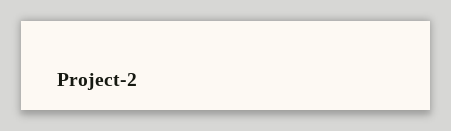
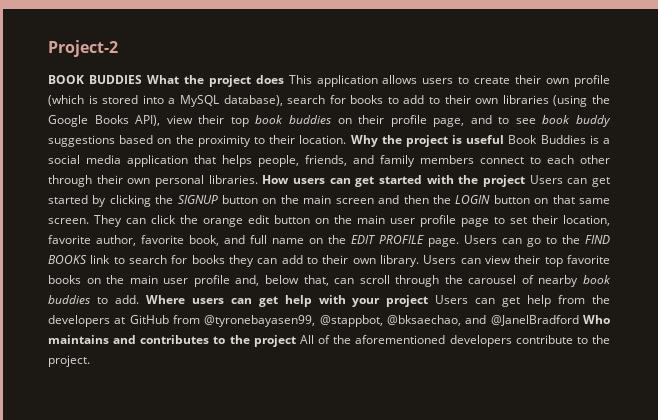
(137, 81) none -> [48,75,611,87] [48,95,610,107] [48,115,611,127] [48,135,610,147] [48,155,610,167] [48,175,610,187] [48,195,611,207] [48,215,610,227] [48,235,610,247] [48,255,610,267] [48,275,611,287] [48,295,610,307] [48,315,610,327] [48,335,610,347] [48,355,90,367] // BOOK BUDDIES What the project does This application allows users to create their own profile (which is stored into a MySQL database), search for books to add to their own libraries (using the Google Books API), view their top book buddies on their profile page, and to see book buddy suggestions based on the proximity to their location. Why the project is useful Book Buddies is a social media application that helps people, friends, and family members connect to each other through their own personal libraries. How users can get started with the project Users can get started by clicking the SIGNUP button on the main screen and then the LOGIN button on that same screen. They can click the orange edit button on the main user profile page to set their location, favorite author, favorite book, and full name on the EDIT PROFILE page. Users can go to the FIND BOOKS link to search for books they can add to their own library. Users can view their top favorite books on the main user profile and, below that, can scroll through the carousel of nearby book buddies to add. Where users can get help with your project Users can get help from the developers at GitHub from @tyronebayasen99, @stappbot, @bksaechao, and @JanelBradford Who maintains and contributes to the project All of the aforementioned developers contribute to the project.

